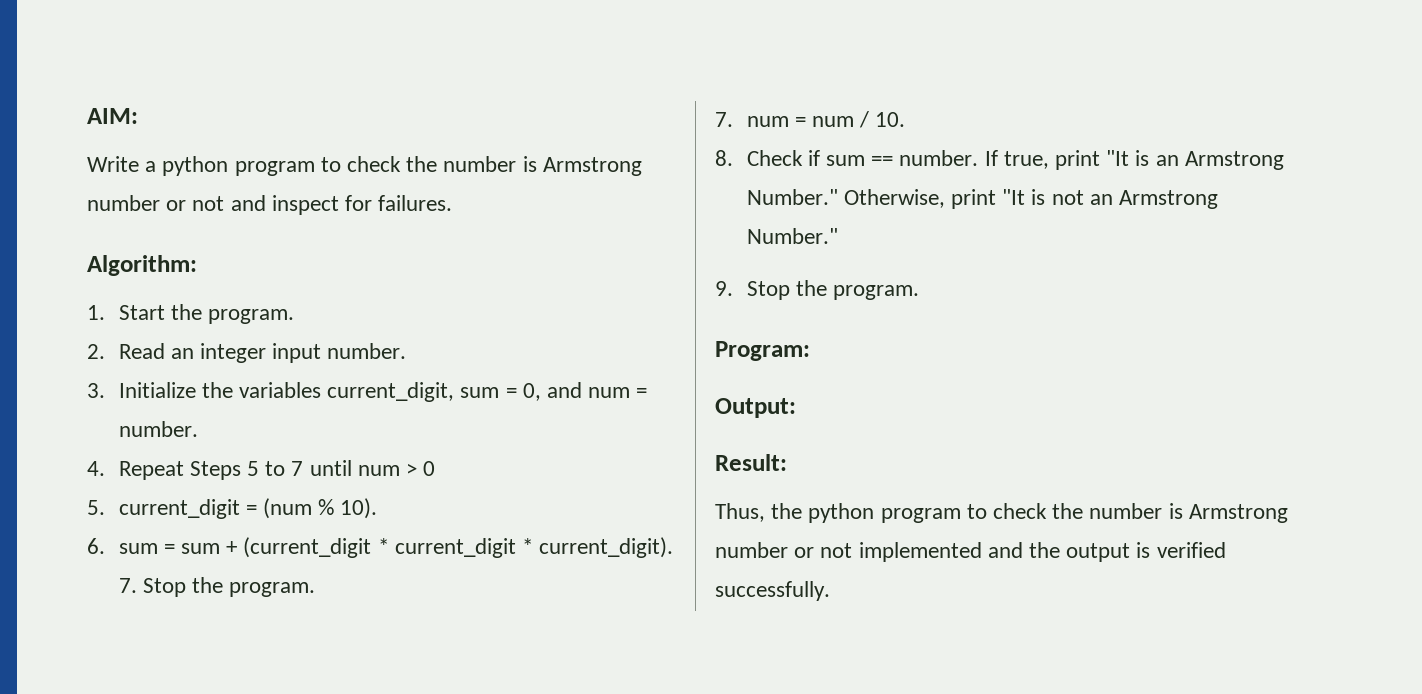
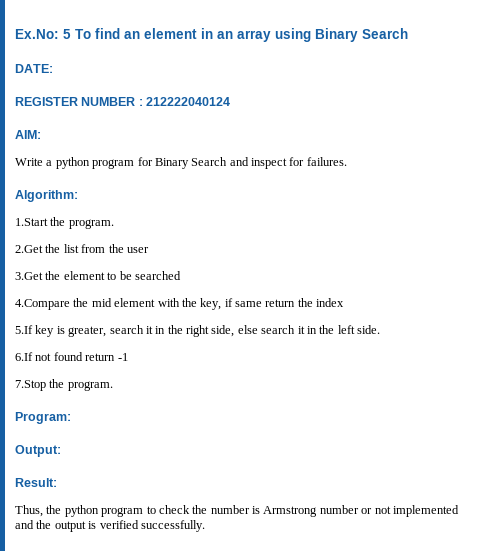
(87, 116) none -> [15,28,408,42] [15,64,53,73] [15,97,231,106] Ex.No: 5 To find an element in an array using Binary Search // DATE: // REGISTER NUMBER : 212222040124 //
[320,156,642,176] [87,195,225,211] to check the number is Armstrong number or not -> [137,157,228,169] for Binary Search
[87,304,294,324] [87,343,407,363] [87,382,648,402] [118,421,198,437] [87,460,436,480] [87,498,378,519] [87,537,674,558] [118,577,316,597] [715,111,906,128] [715,150,1284,170] [746,189,1218,209] [746,228,838,244] [715,281,790,300] 1. Start the program. // 2. Read an integer input number. // 3. Initialize the variables current_digit, sum = 0, and num = number. // 4. Repeat Steps 5 to 7 until num > 0 // 5. current_digit = (num % 10). // 6. sum = sum + (current_digit * current_digit * current_digit). 7. Stop the program. // 7. num = num / 10. // 8. Check if sum == number. If true, print "It is an Armstrong Number." Otherwise, print "It is not an Armstrong Number." // 9. Stop -> [15,217,114,229] [15,244,149,253] [15,271,181,280] [15,298,345,310] [15,325,380,337] [15,352,128,361] [15,380,46,391] 1.Start the program. // 2.Get the list from the user // 3.Get the element to be searched // 4.Compare the mid element with the key, if same return the index // 5.If key is greater, search it in the right side, else search it in the left side. // 6.If not found return -1 // 7.Stop

